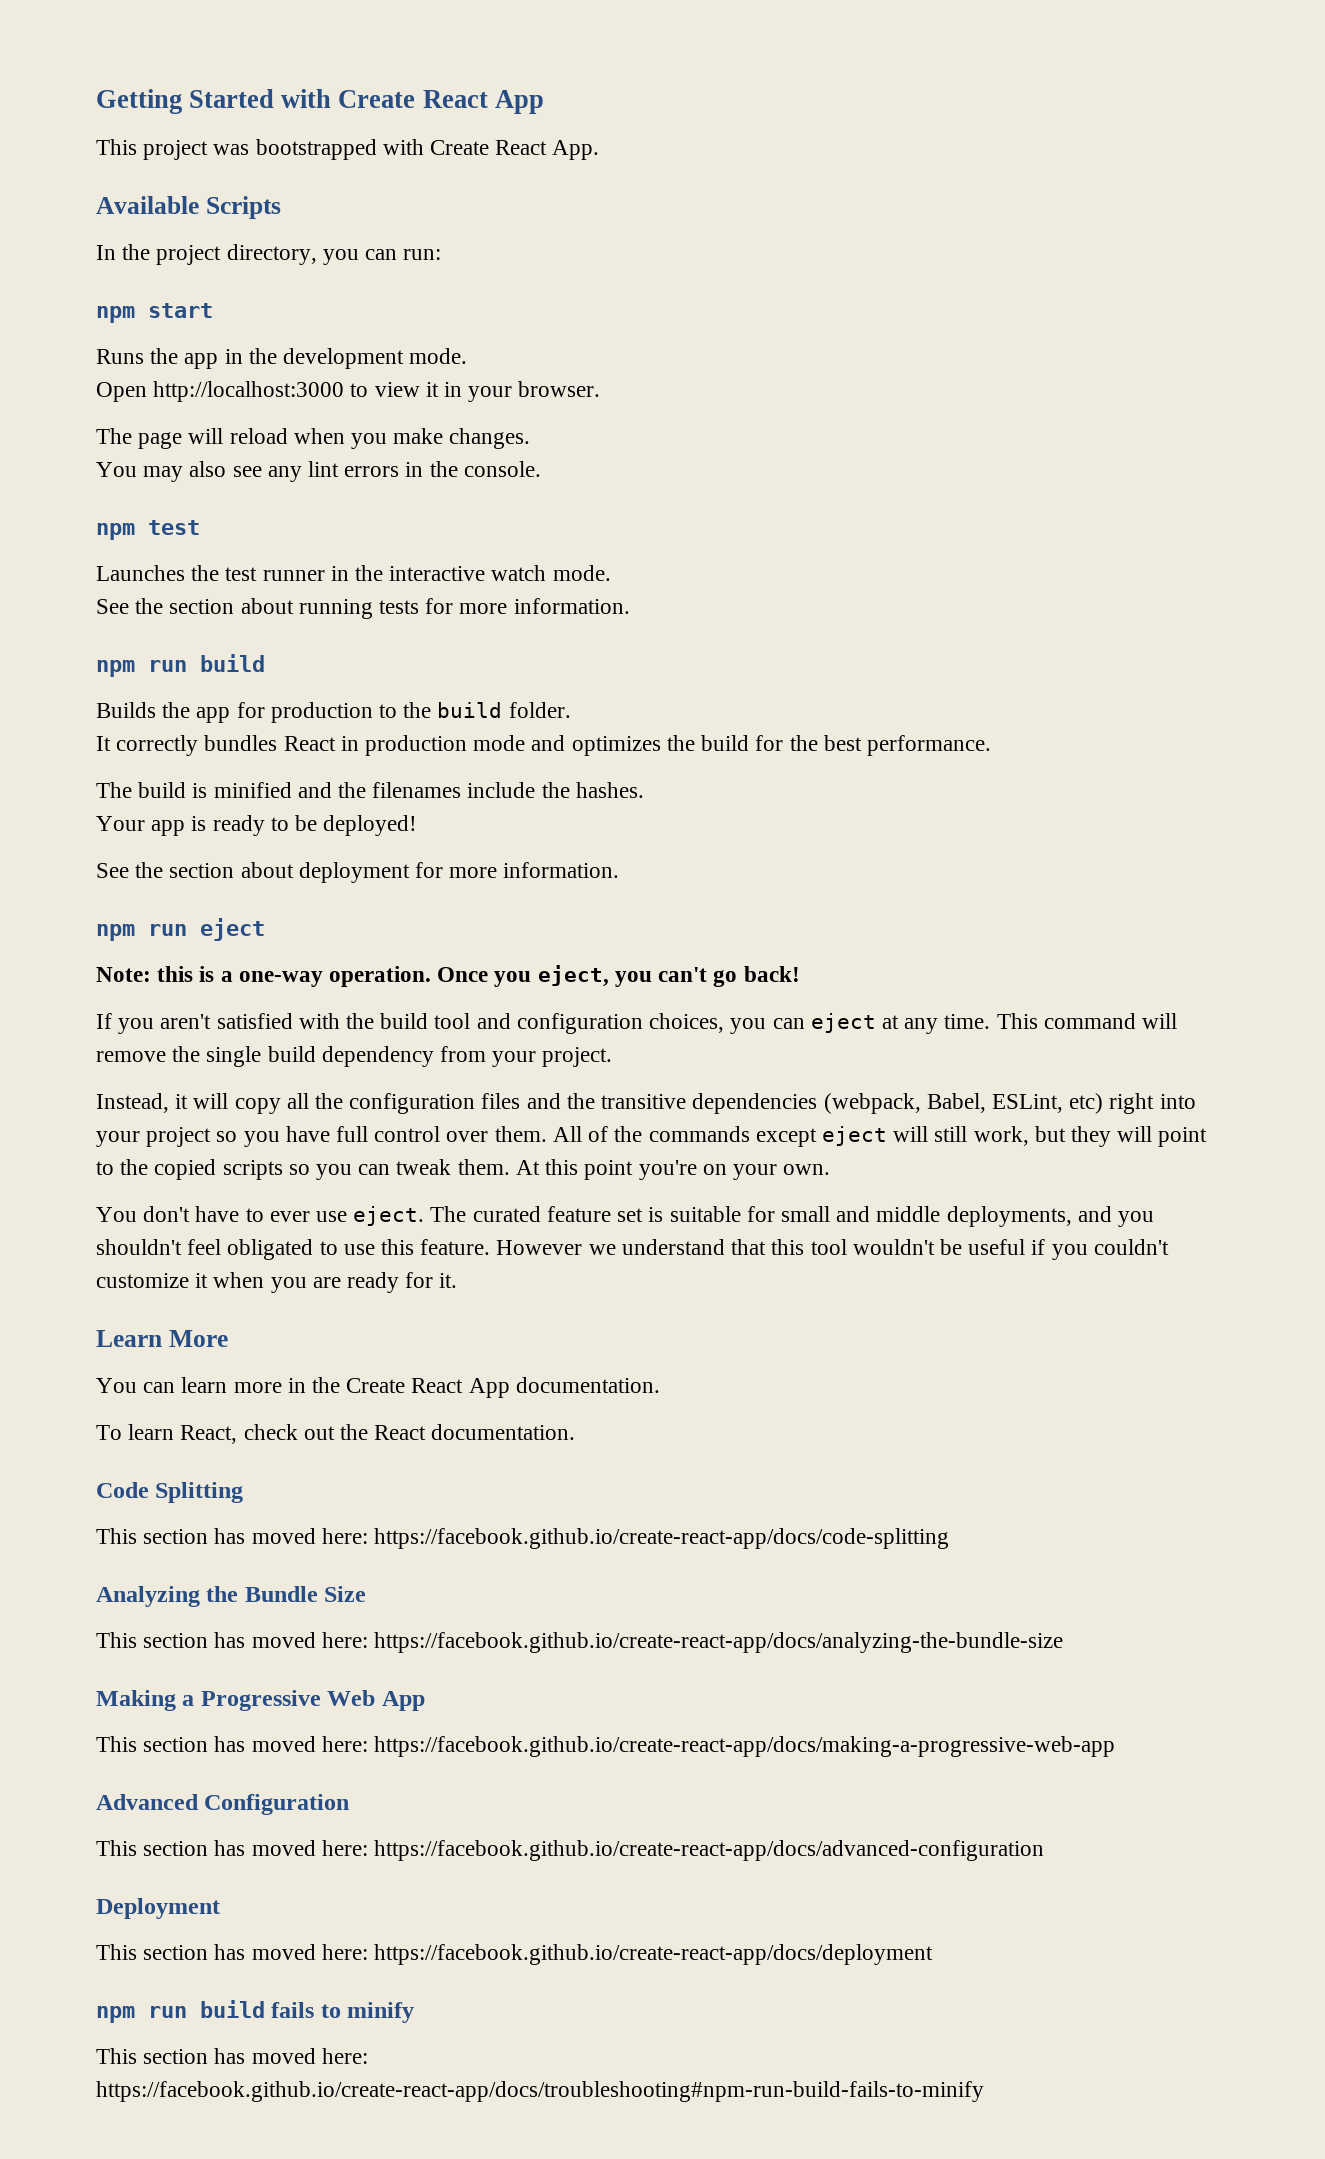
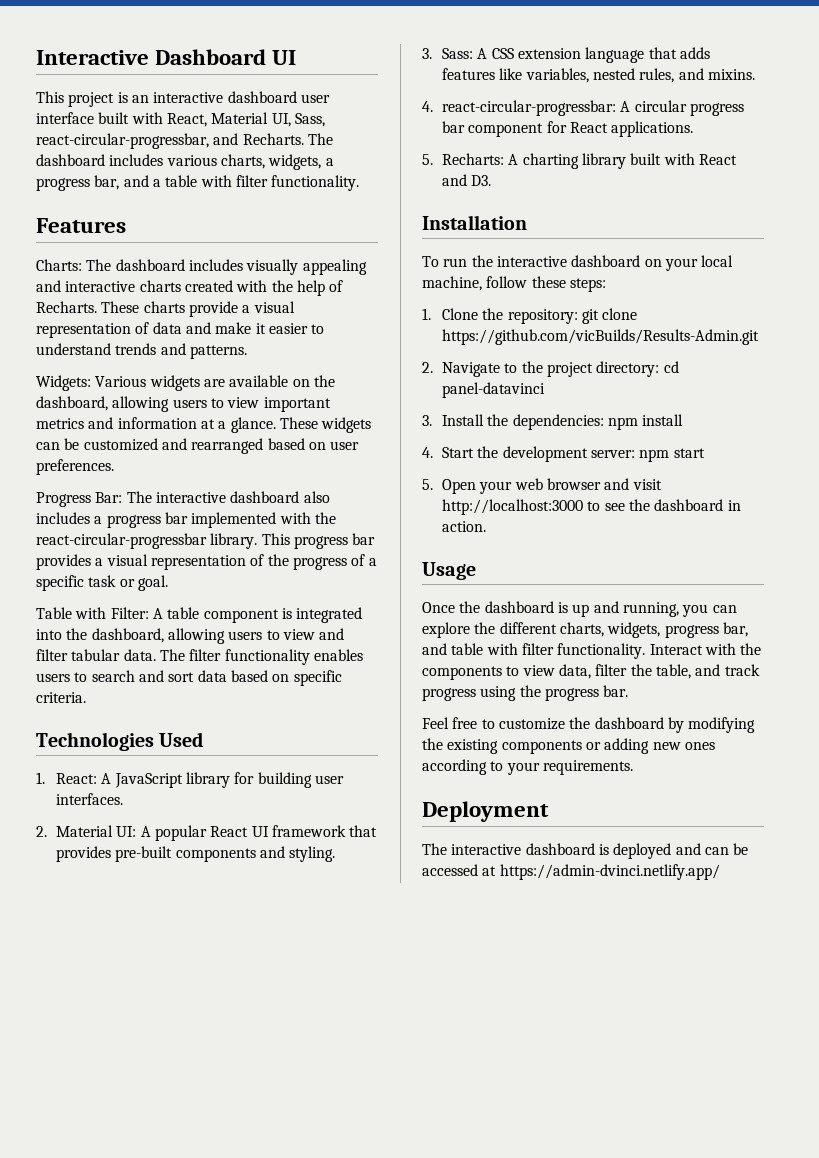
[96,89,544,114] [96,139,600,160] [96,196,281,219] [96,244,442,265] [96,303,213,323] [96,348,468,369] [96,381,601,402] [96,428,531,449] [96,461,541,482] [96,520,200,540] [96,565,611,581] [96,598,630,619] [96,654,265,677] [96,702,571,723] [96,735,991,756] [96,782,644,798] [96,815,418,836] [96,862,620,883] [96,918,265,941] [96,965,800,987] [96,1013,1177,1034] [96,1046,613,1067] [96,1093,1196,1114] [96,1126,1208,1147] [96,1159,831,1180] [96,1206,1154,1227] [96,1239,1169,1260] [96,1272,458,1293] [96,1330,228,1347] [96,1377,660,1398] [96,1424,576,1444] [96,1482,244,1503] [96,1528,950,1549] [96,1586,367,1607] [96,1632,1064,1653] [96,1690,425,1711] [96,1736,1116,1757] [96,1794,350,1815] [96,1840,1045,1861] [96,1898,220,1919] [96,1944,934,1965] [96,2000,415,2023] [96,2048,368,2064] [96,2081,984,2102] Getting Started with Create React App // This project was bootstrapped with Create React App. // Available Scripts // In the project directory, you can run: // npm start // Runs the app in the development mode. // Open http://localhost:3000 to view it in your browser. // The page will reload when you make changes. // You may also see any lint errors in the console. // npm test // Launches the test runner in the interactive watch mode. // See the section about running tests for more information. // npm run build // Builds the app for production to the build folder. // It correctly bundles React in production mode and optimizes the build for the best performance. // The build is minified and the filenames include the hashes. // Your app is ready to be deployed! // See the section about deployment for more information. // npm run eject // Note: this is a one-way operation. Once you eject, you can't go back! // If you aren't satisfied with the build tool and configuration choices, you can eject at any time. This command will remove the single build dependency from your project. // Instead, it will copy all the configuration files and the transitive dependencies (webpack, Babel, ESLint, etc) right into your project so you have full control over them. All of the commands except eject will still work, but they will point to the copied scripts so you can tweak them. At this point you're on your own. // You don't have to ever use eject. The curated feature set is suitable for small and middle deployments, and you shouldn't feel obligated to use this feature. However we understand that this tool wouldn't be useful if you couldn't customize it when you are ready for it. // Learn More // You can learn more in the Create React App documentation. // To learn React, check out the React documentation. // Code Splitting // This section has moved here: https://facebook.github.io/create-react-app/docs/code-splitting // Analyzing the Bundle Size // This section has moved here: https://facebook.github.io/create-react-app/docs/analyzing-the-bundle-size // Making a Progressive Web App // This section has moved here: https://facebook.github.io/create-react-app/docs/making-a-progressive-web-app // Advanced Configuration // This section has moved here: https://facebook.github.io/create-react-app/docs/advanced-configuration // Deployment // This section has moved here: https://facebook.github.io/create-react-app/docs/deployment // npm run build fails to minify // This section has moved here: https://facebook.github.io/create-react-app/docs/troubleshooting#npm-run-build-fails-to-minify -> [36,49,297,65] [36,91,330,107] [36,112,325,127] [36,133,333,149] [36,154,334,170] [36,175,360,191] [36,218,126,233] [36,259,367,275] [36,280,344,296] [36,301,295,317] [36,322,325,338] [36,343,247,359] [36,375,335,391] [36,396,331,412] [36,417,372,433] [36,438,360,454] [36,459,114,475] [36,491,330,507] [36,512,336,528] [36,533,376,549] [36,554,377,570] [36,575,168,591] [36,607,363,623] [36,628,345,644] [36,649,363,665] [36,670,342,686] [36,692,86,703] [36,732,204,751] [36,772,345,788] [56,793,124,805] [36,825,378,841] [56,846,336,862] [422,47,711,63] [442,68,756,83] [422,100,745,116] [442,121,694,137] [422,153,738,169] [442,174,492,186] [422,215,527,230] [422,255,734,271] [422,276,606,292] [422,308,638,324] [442,329,760,345] [422,361,679,377] [442,382,546,398] [422,414,684,430] [422,446,705,462] [422,478,662,494] [442,499,741,515] [442,521,487,532] [422,562,476,580] [422,601,737,617] [422,622,748,638] [422,643,762,659] [422,664,760,680] [422,685,629,701] [422,717,756,733] [422,738,715,754] [422,759,633,775] [422,801,549,822] [422,843,749,859] [422,864,720,880] Interactive Dashboard UI // This project is an interactive dashboard user interface built with React, Material UI, Sass, react-circular-progressbar, and Recharts. The dashboard includes various charts, widgets, a progress bar, and a table with filter functionality. // Features // Charts: The dashboard includes visually appealing and interactive charts created with the help of Recharts. These charts provide a visual representation of data and make it easier to understand trends and patterns. // Widgets: Various widgets are available on the dashboard, allowing users to view important metrics and information at a glance. These widgets can be customized and rearranged based on user preferences. // Progress Bar: The interactive dashboard also includes a progress bar implemented with the react-circular-progressbar library. This progress bar provides a visual representation of the progress of a specific task or goal. // Table with Filter: A table component is integrated into the dashboard, allowing users to view and filter tabular data. The filter functionality enables users to search and sort data based on specific criteria. // Technologies Used // 1. React: A JavaScript library for building user interfaces. // 2. Material UI: A popular React UI framework that provides pre-built components and styling. // 3. Sass: A CSS extension language that adds features like variables, nested rules, and mixins. // 4. react-circular-progressbar: A circular progress bar component for React applications. // 5. Recharts: A charting library built with React and D3. // Installation // To run the interactive dashboard on your local machine, follow these steps: // 1. Clone the repository: git clone https://github.com/vicBuilds/Results-Admin.git // 2. Navigate to the project directory: cd panel-datavinci // 3. Install the dependencies: npm install // 4. Start the development server: npm start // 5. Open your web browser and visit http://localhost:3000 to see the dashboard in action. // Usage // Once the dashboard is up and running, you can explore the different charts, widgets, progress bar, and table with filter functionality. Interact with the components to view data, filter the table, and track progress using the progress bar. // Feel free to customize the dashboard by modifying the existing components or adding new ones according to your requirements. // Deployment // The interactive dashboard is deployed and can be accessed at https://admin-dvinci.netlify.app/

